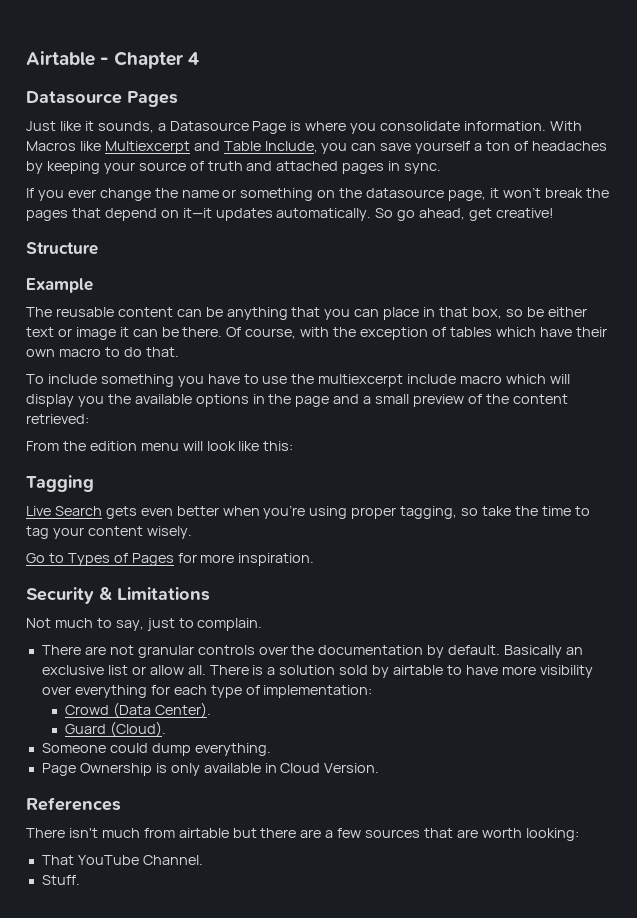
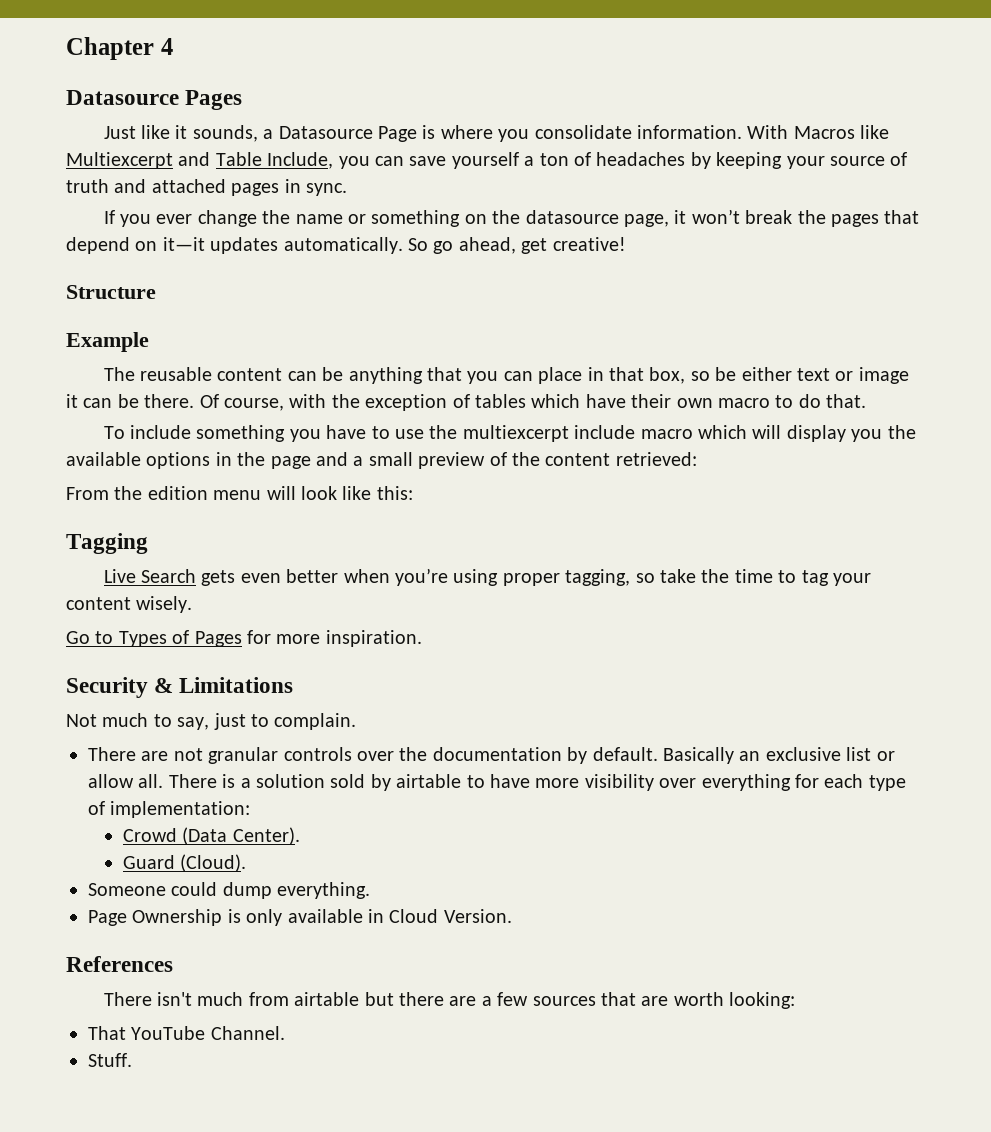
[26,51,110,66] Airtable - -> (66, 48) none

